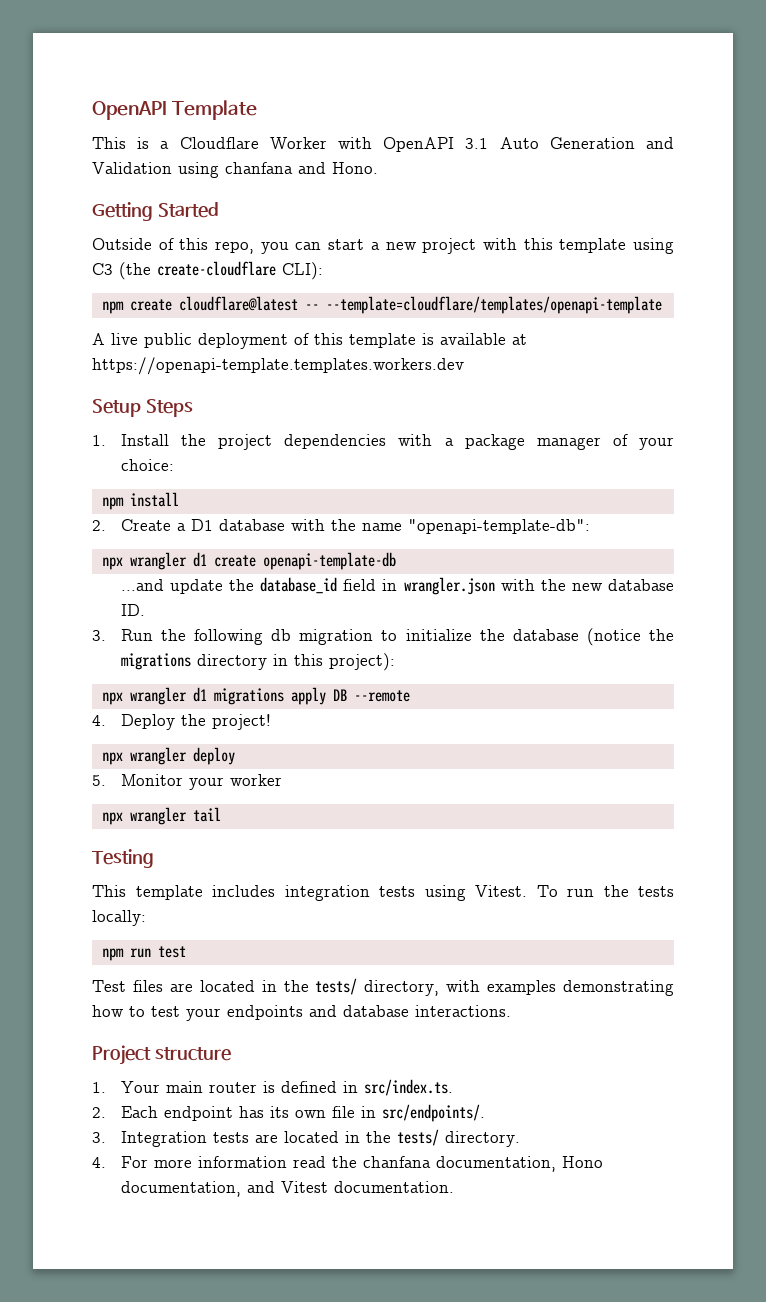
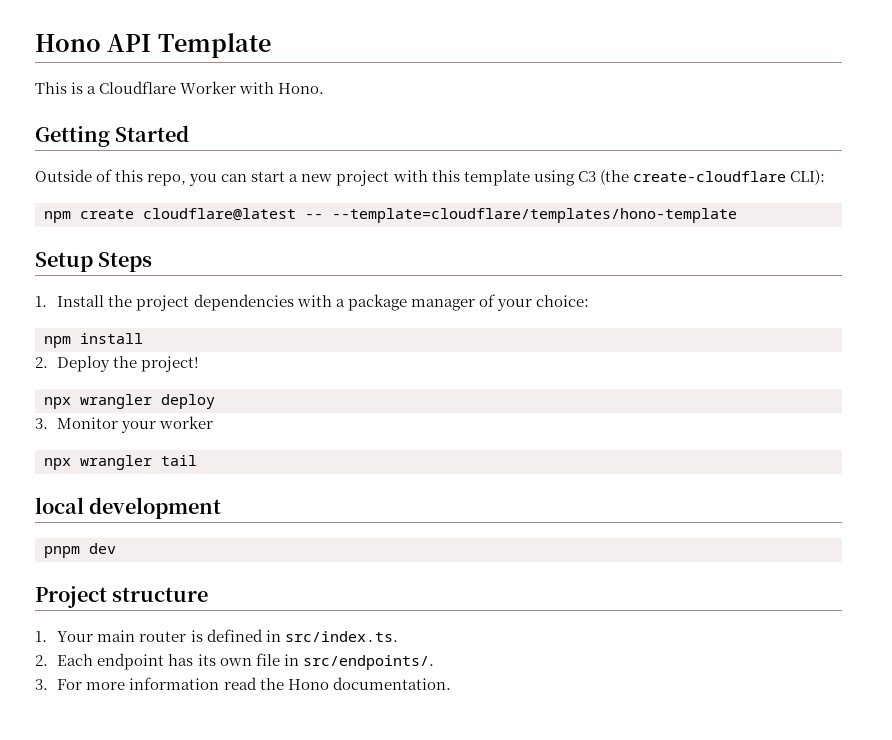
[92,101,167,120] OpenAPI -> [35,34,152,52] Hono API
[383,137,674,152] [92,162,326,178] OpenAPI 3.1 Auto Generation and Validation using chanfana and -> (275, 88) none
[325,296,662,314] [92,333,527,349] [92,357,464,375] --template=cloudflare/templates/openapi-template // A live public deployment of this template is available at https://openapi-template.templates.workers.dev -> [332,208,737,223] --template=cloudflare/templates/hono-template
[120,519,590,534] [101,552,396,570] [120,577,674,595] [120,604,145,616] [92,628,674,646] [120,653,395,671] [101,687,410,705] [92,715,106,726] Create a D1 database with the name "openapi-template-db": // npx wrangler d1 create openapi-template-db // ...and update the database_id field in wrangler.json with the new database ID. // 3. Run the following db migration to initialize the database (notice the migrations directory in this project): // npx wrangler d1 migrations apply DB --remote // 4. -> (48, 362) none
[92,775,106,786] 5. -> [35,418,48,429] 3.
[92,849,154,868] [92,885,674,901] [92,910,146,926] [101,946,186,961] [92,978,674,996] [92,1005,511,1021] Testing // This template includes integration tests using Vitest. To run the tests locally: // npm run test // Test files are located in the tests/ directory, with examples demonstrating how to test your endpoints and database interactions. -> [35,497,222,519] [44,543,116,558] local development // pnpm dev
[120,1129,520,1147] [92,1157,106,1168] Integration tests are located in the tests/ directory. // 4. -> (48, 684) none
[362,1156,603,1172] [120,1181,328,1197] chanfana documentation, Hono documentation, and Vitest -> [287,679,329,690] Hono

